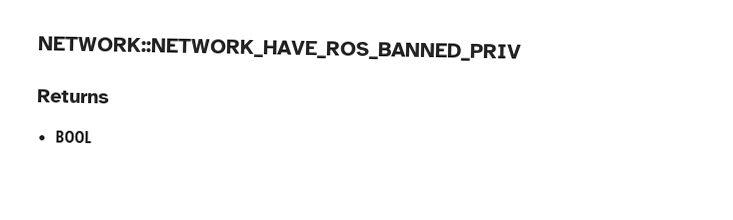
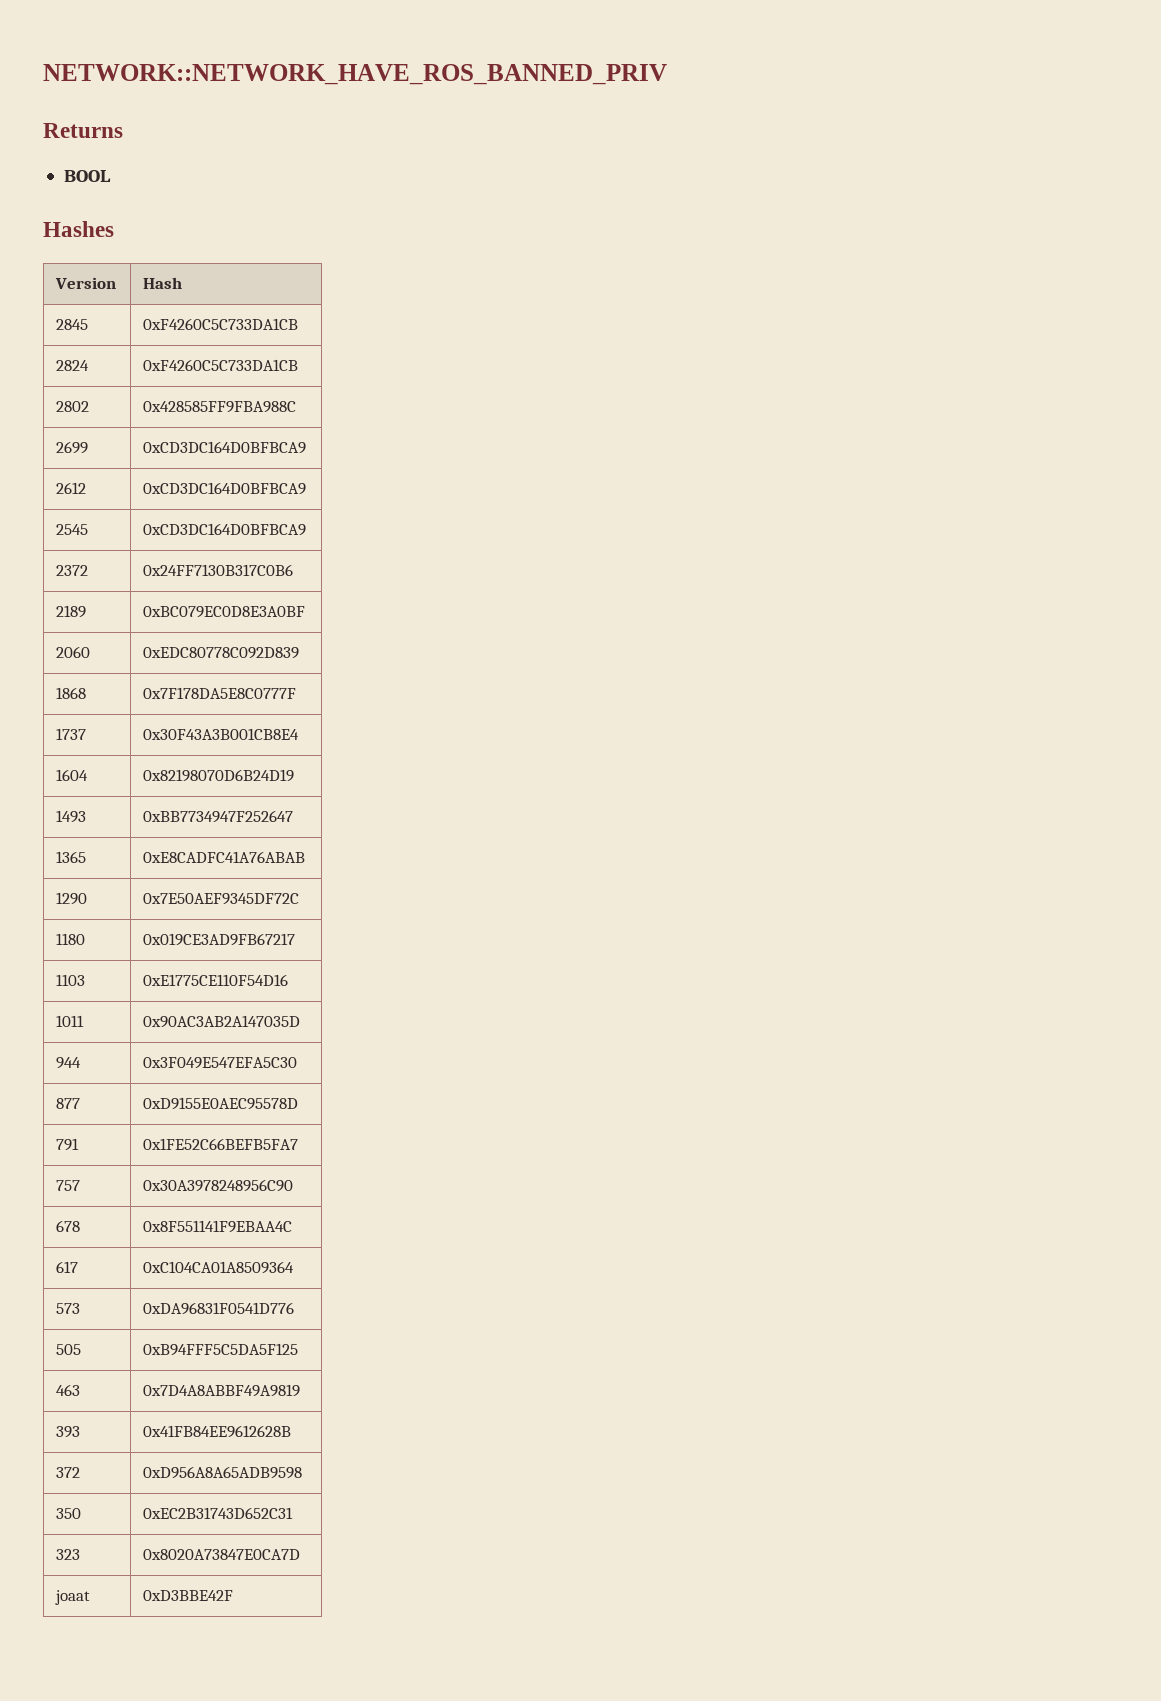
(92, 137) none -> [43,221,114,237] [55,277,117,289] [143,277,183,289] [56,319,89,330] [143,318,299,330] [56,360,90,371] [143,359,299,371] [56,401,90,412] [143,401,297,413] [56,441,89,454] [143,441,307,454] [56,482,87,494] [143,482,307,495] [56,524,89,535] [143,523,307,536] [56,565,89,576] [143,564,294,576] [56,605,87,618] [143,606,306,618] [56,646,91,658] [143,647,300,659] [56,687,87,699] [143,687,297,699] [56,728,87,740] [143,728,300,740] [56,769,89,781] [143,769,295,782] [56,810,87,823] [143,810,294,823] [56,851,87,863] [143,851,306,863] [56,892,88,905] [143,893,300,905] [56,933,86,945] [143,933,296,946] [56,974,86,986] [143,974,289,986] [56,1015,85,1027] [143,1015,301,1028] [56,1057,82,1069] [143,1057,298,1069] [56,1098,81,1109] [143,1097,299,1110] [56,1138,80,1151] [143,1138,299,1150] [56,1180,81,1191] [143,1179,294,1192] [56,1220,81,1232] [143,1220,293,1233] [56,1261,79,1273] [143,1261,295,1274] [56,1303,81,1314] [143,1302,295,1315] [56,1344,82,1355] [143,1343,299,1356] [56,1384,81,1396] [143,1384,301,1397] [56,1426,81,1438] [143,1425,292,1438] [56,1467,81,1478] [143,1466,303,1479] [56,1508,82,1519] [143,1507,294,1519] [56,1549,81,1560] [143,1549,301,1560] [55,1590,91,1605] [143,1590,234,1601] // Hashes // Version | Hash // 2845 | 0xF4260C5C733DA1CB // 2824 | 0xF4260C5C733DA1CB // 2802 | 0x428585FF9FBA988C // 2699 | 0xCD3DC164D0BFBCA9 // 2612 | 0xCD3DC164D0BFBCA9 // 2545 | 0xCD3DC164D0BFBCA9 // 2372 | 0x24FF7130B317C0B6 // 2189 | 0xBC079EC0D8E3A0BF // 2060 | 0xEDC80778C092D839 // 1868 | 0x7F178DA5E8C0777F // 1737 | 0x30F43A3B001CB8E4 // 1604 | 0x82198070D6B24D19 // 1493 | 0xBB7734947F252647 // 1365 | 0xE8CADFC41A76ABAB // 1290 | 0x7E50AEF9345DF72C // 1180 | 0x019CE3AD9FB67217 // 1103 | 0xE1775CE110F54D16 // 1011 | 0x90AC3AB2A147035D // 944 | 0x3F049E547EFA5C30 // 877 | 0xD9155E0AEC95578D // 791 | 0x1FE52C66BEFB5FA7 // 757 | 0x30A3978248956C90 // 678 | 0x8F551141F9EBAA4C // 617 | 0xC104CA01A8509364 // 573 | 0xDA96831F0541D776 // 505 | 0xB94FFF5C5DA5F125 // 463 | 0x7D4A8ABBF49A9819 // 393 | 0x41FB84EE9612628B // 372 | 0xD956A8A65ADB9598 // 350 | 0xEC2B31743D652C31 // 323 | 0x8020A73847E0CA7D // joaat | 0xD3BBE42F

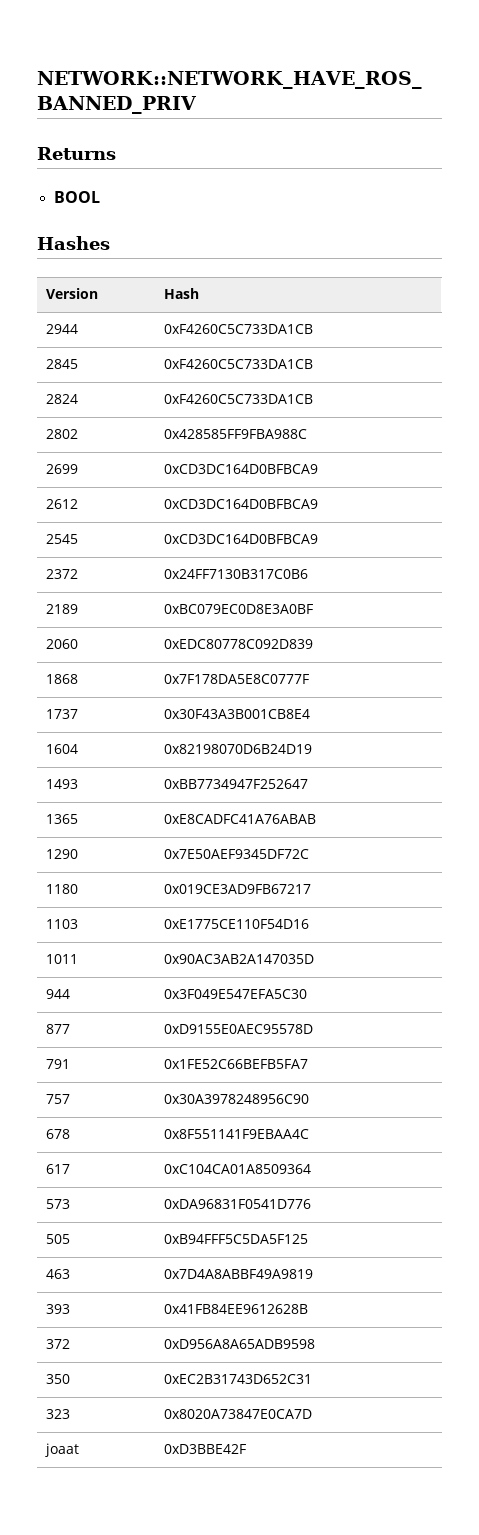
(183, 283) none -> [46,324,79,334] [164,324,314,334] // 2944 | 0xF4260C5C733DA1CB

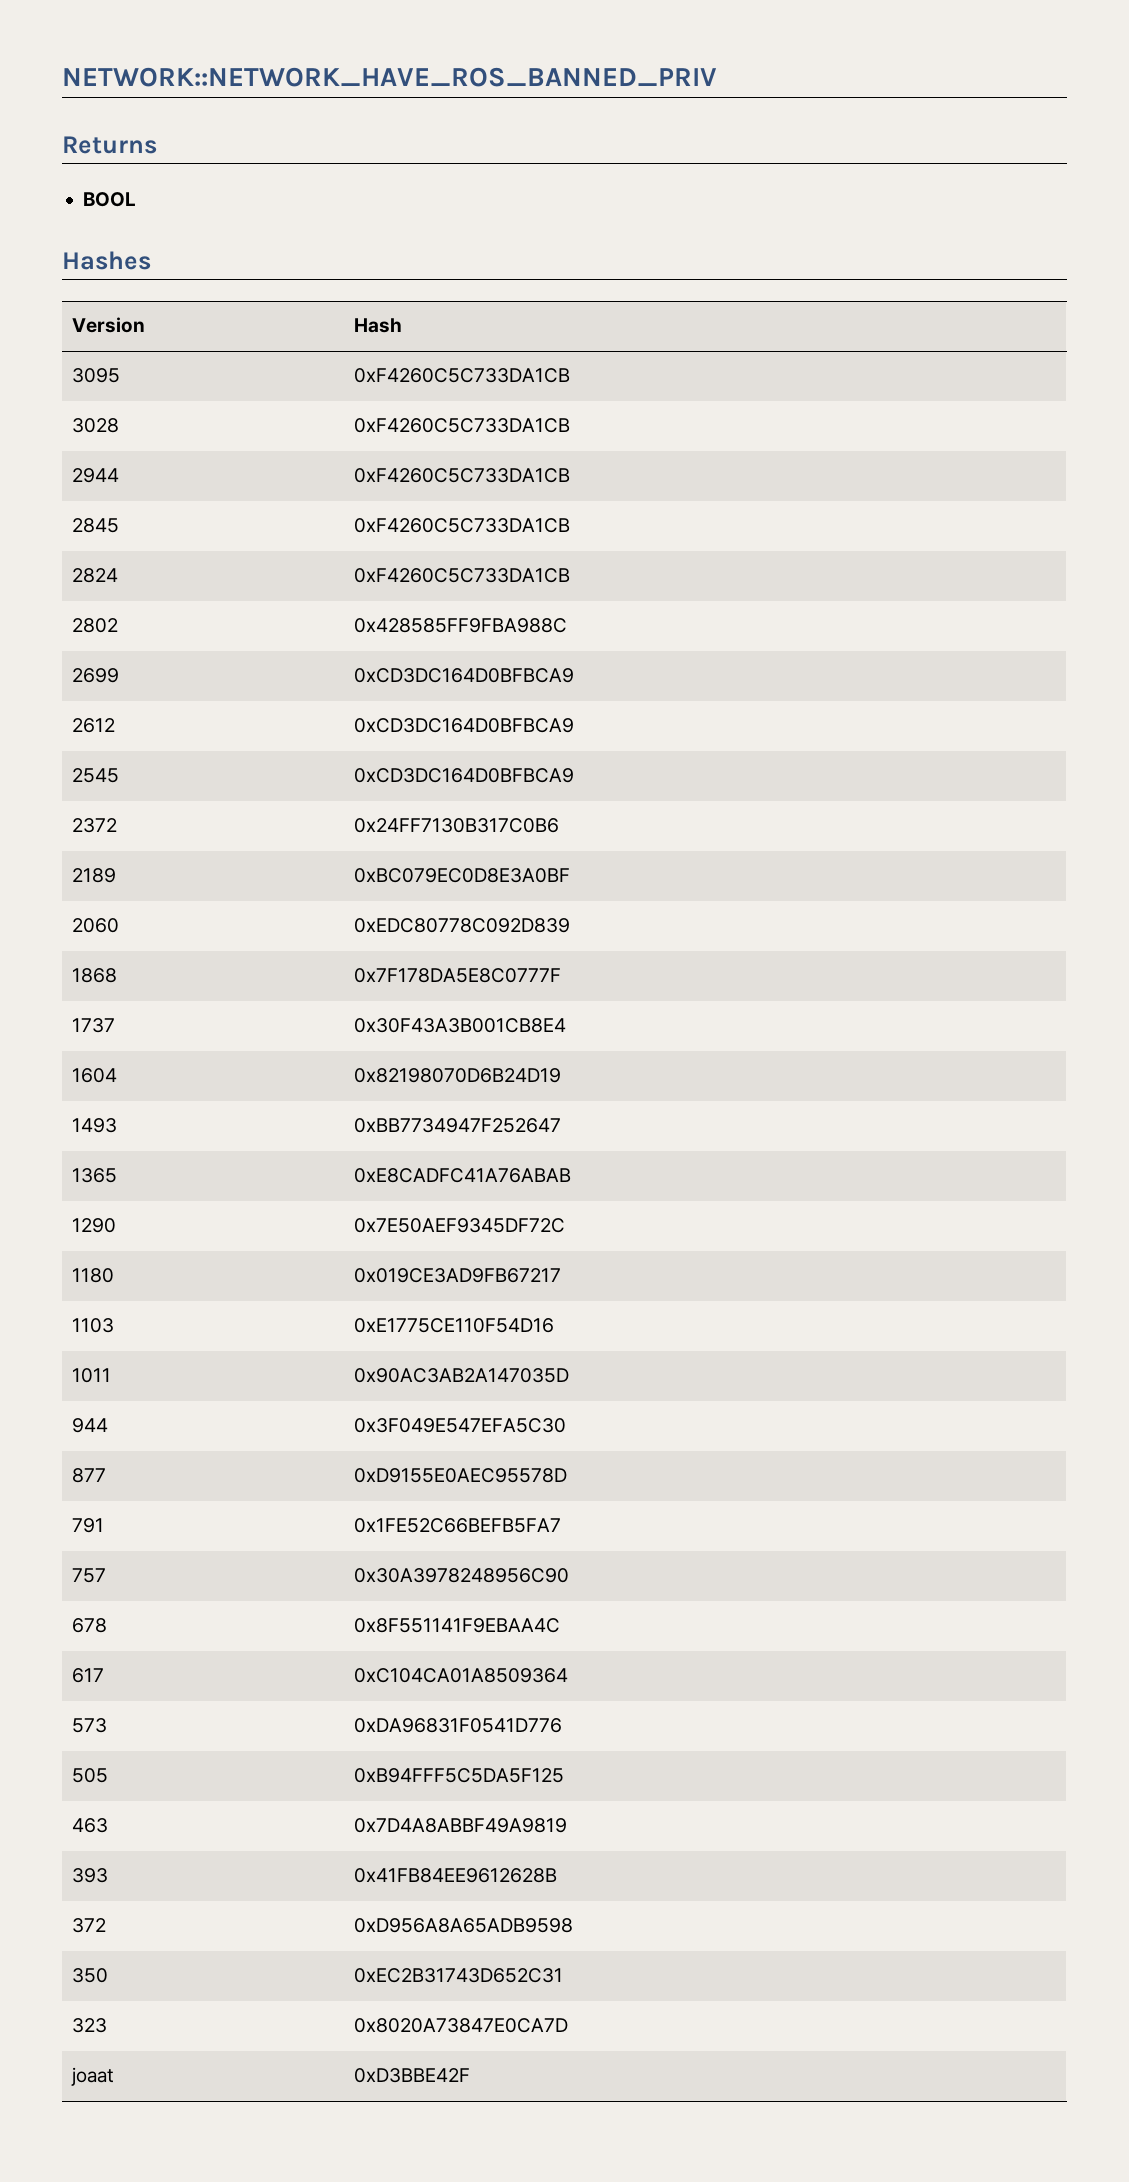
(200, 293) none -> [72,368,121,383] [354,368,571,383] [72,418,120,433] [354,418,571,433] // 3095 | 0xF4260C5C733DA1CB // 3028 | 0xF4260C5C733DA1CB

